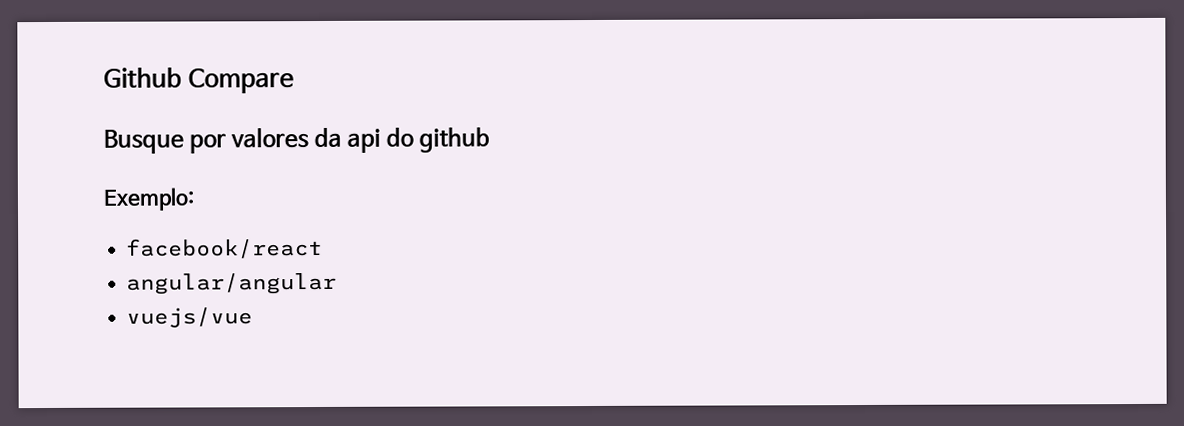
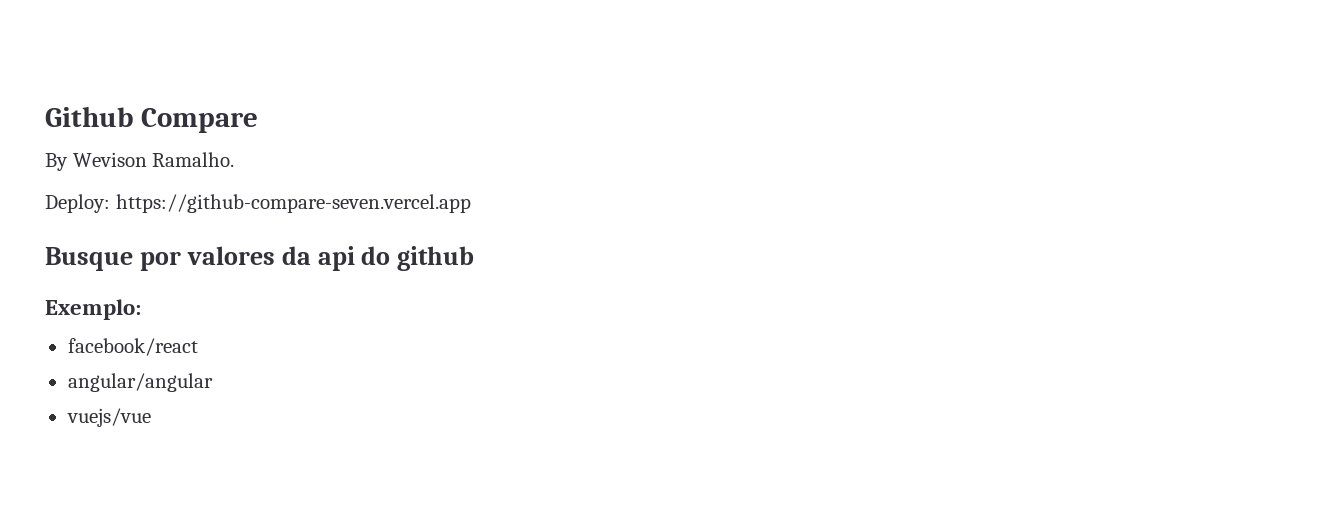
(294, 81) none -> [45,152,235,171] [45,194,471,213] // By Wevison Ramalho. // Deploy: https://github-compare-seven.vercel.app

